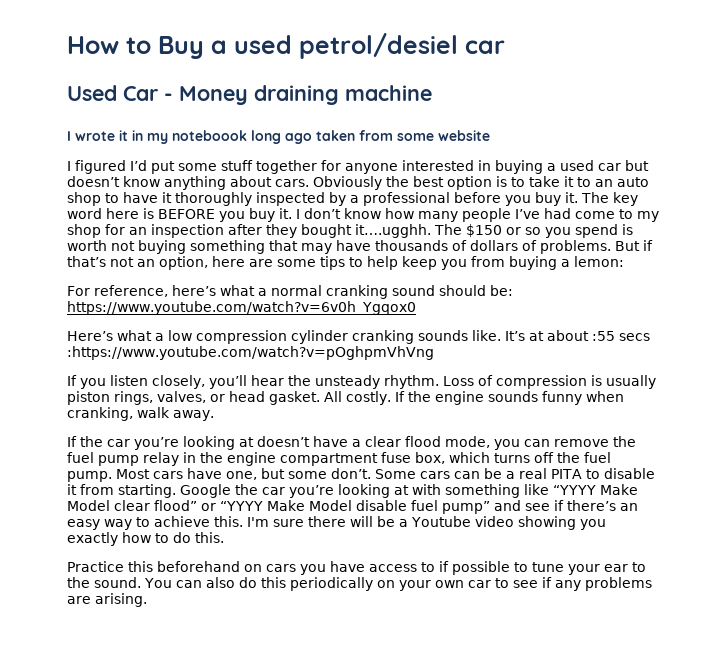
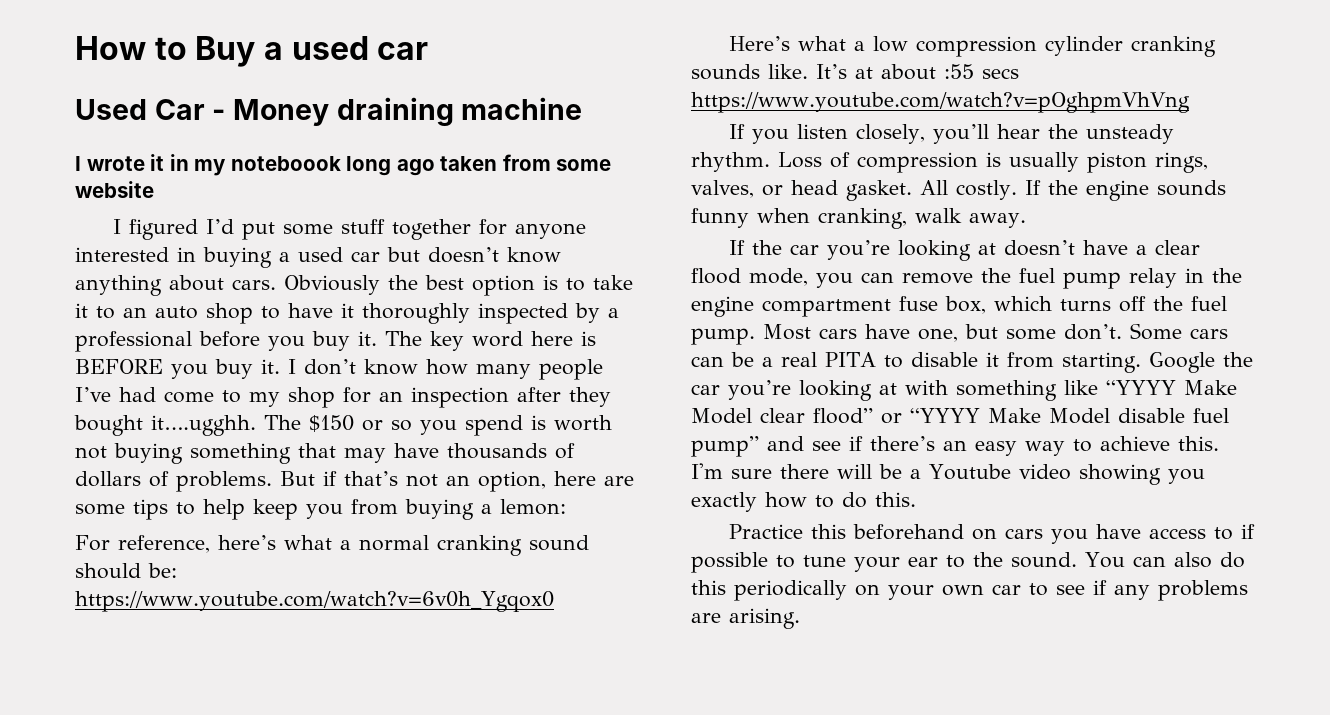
[299,33,458,59] petrol/desiel -> (369, 48) none
[67,346,434,360] :https://www.youtube.com/watch?v=pOghpmVhVng -> [691,92,1190,113] https://www.youtube.com/watch?v=pOghpmVhVng

